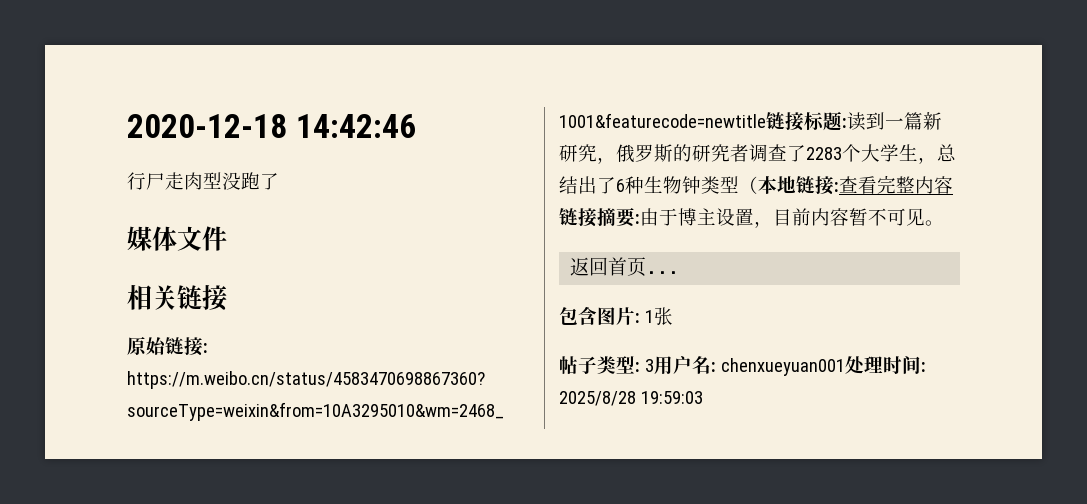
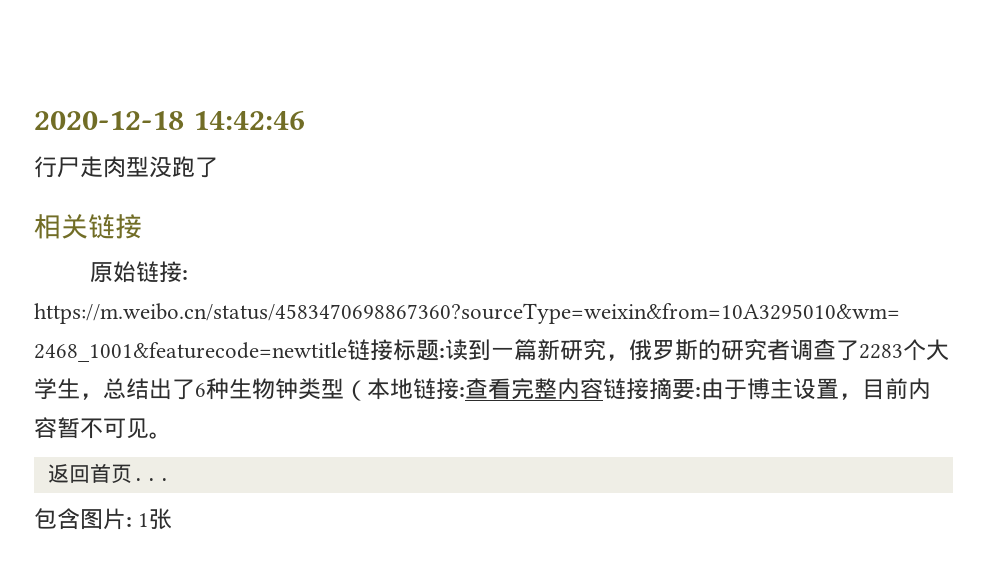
[127,226,227,251] // 媒体文件 -> (218, 167) none
[559,356,926,376] [559,391,703,406] // 帖子类型: 3用户名: chenxueyuan001处理时间: 2025/8/28 19:59:03 -> (173, 519) none

